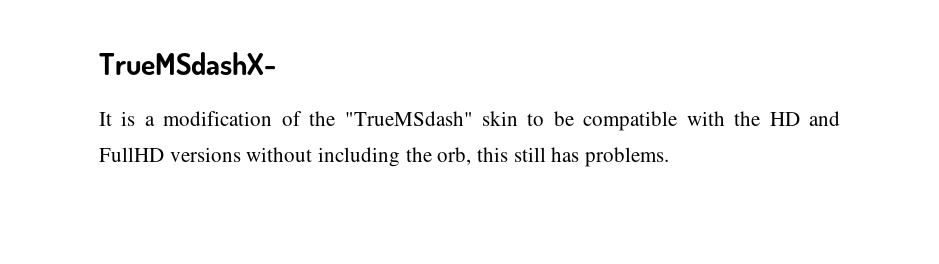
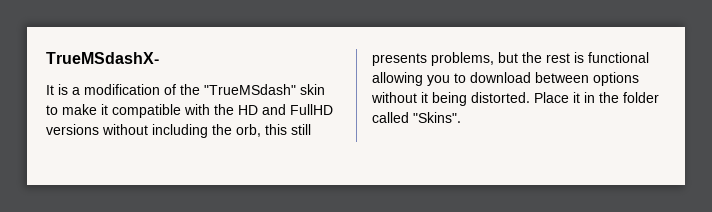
[553,111,574,126] be -> [62,104,108,115] make it
[551,147,670,167] has problems. -> [372,52,649,66] [372,72,639,86] [371,92,659,106] [372,112,461,123] presents problems, but the rest is functional allowing you to download between options without it being distorted. Place it in the folder called "Skins".

